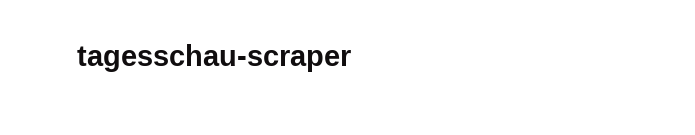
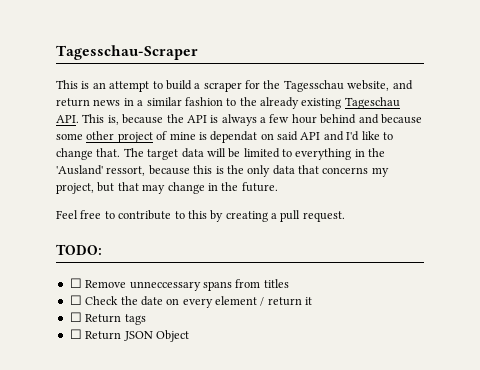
[77,44,351,72] tagesschau-scraper -> [56,45,198,60] [56,80,413,92] [56,97,400,109] [56,114,422,126] [56,131,393,143] [56,148,386,160] [56,165,389,177] [56,182,278,194] [56,210,345,222] [56,244,102,255] [69,278,289,291] [69,295,313,308] [69,312,146,325] [69,329,189,342] Tagesschau-Scraper // This is an attempt to build a scraper for the Tagesschau website, and return news in a similar fashion to the already existing Tageschau API. This is, because the API is always a few hour behind and because some other project of mine is dependat on said API and I'd like to change that. The target data will be limited to everything in the 'Ausland' ressort, because this is the only data that concerns my project, but that may change in the future. // Feel free to contribute to this by creating a pull request. // TODO: // ☐ Remove unneccessary spans from titles // ☐ Check the date on every element / return it // ☐ Return tags // ☐ Return JSON Object

